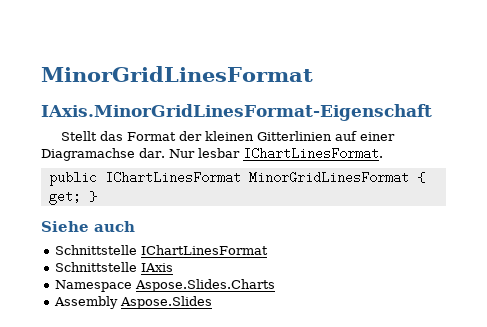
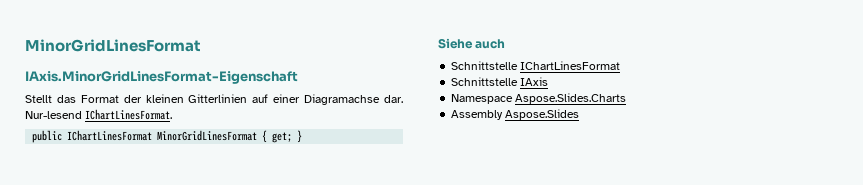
[168,148,240,158] Nur lesbar -> [25,111,82,119] Nur-lesend

